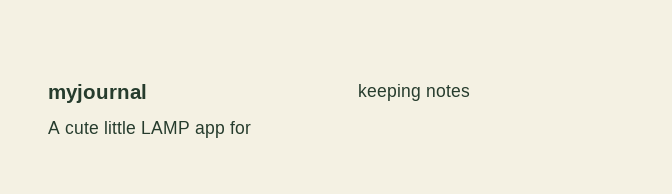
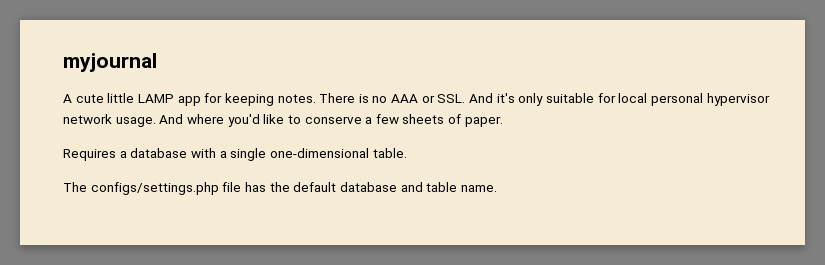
[426,85,470,97] notes -> [277,93,770,106] [63,114,503,127] [63,148,407,161] [63,182,497,195] notes. There is no AAA or SSL. And it's only suitable for local personal hypervisor network usage. And where you'd like to conserve a few sheets of paper. // Requires a database with a single one-dimensional table. // The configs/settings.php file has the default database and table name.

